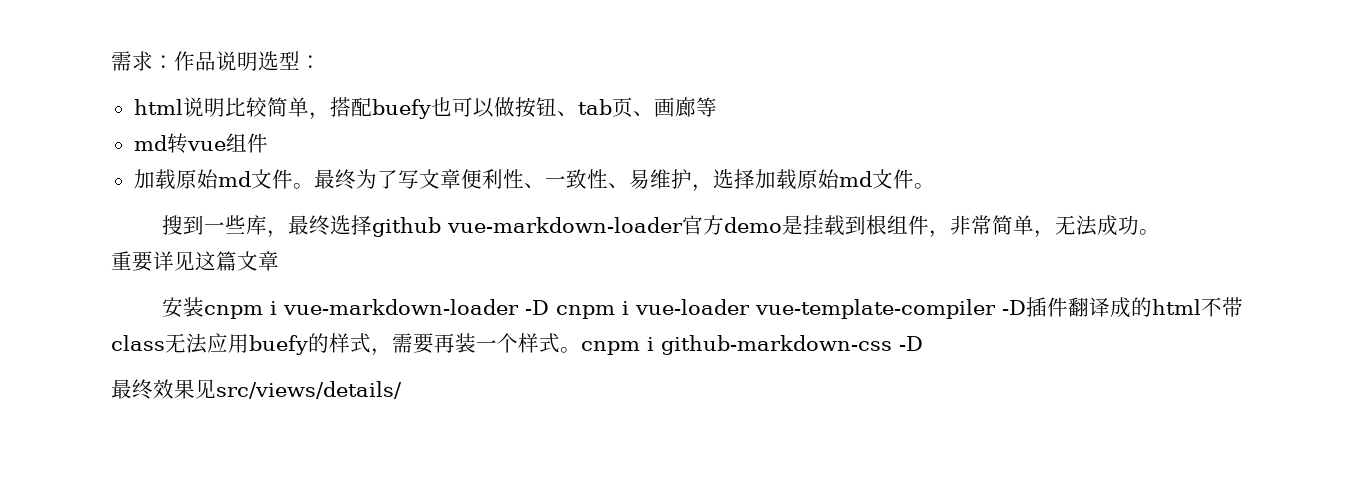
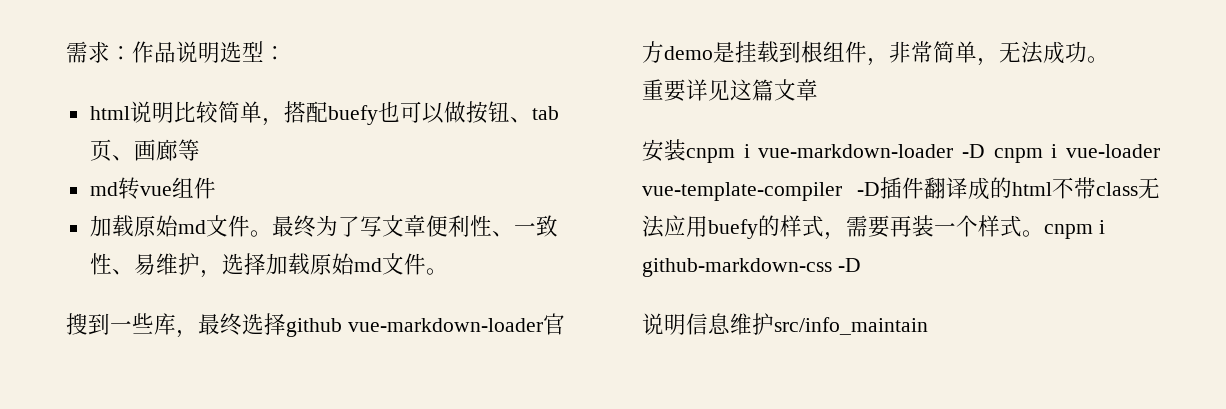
[111,379,402,400] 最终效果见src/views/details/ -> [642,313,928,335] 说明信息维护src/info_maintain

